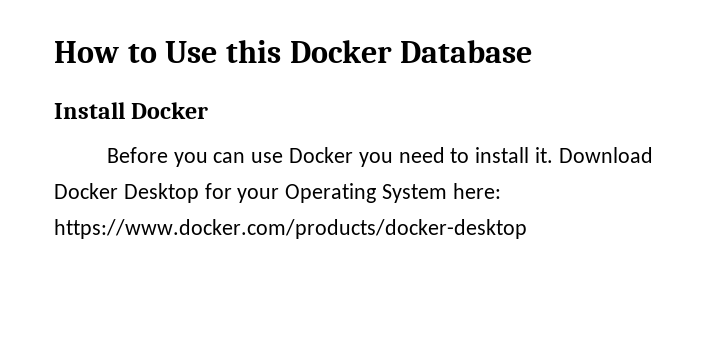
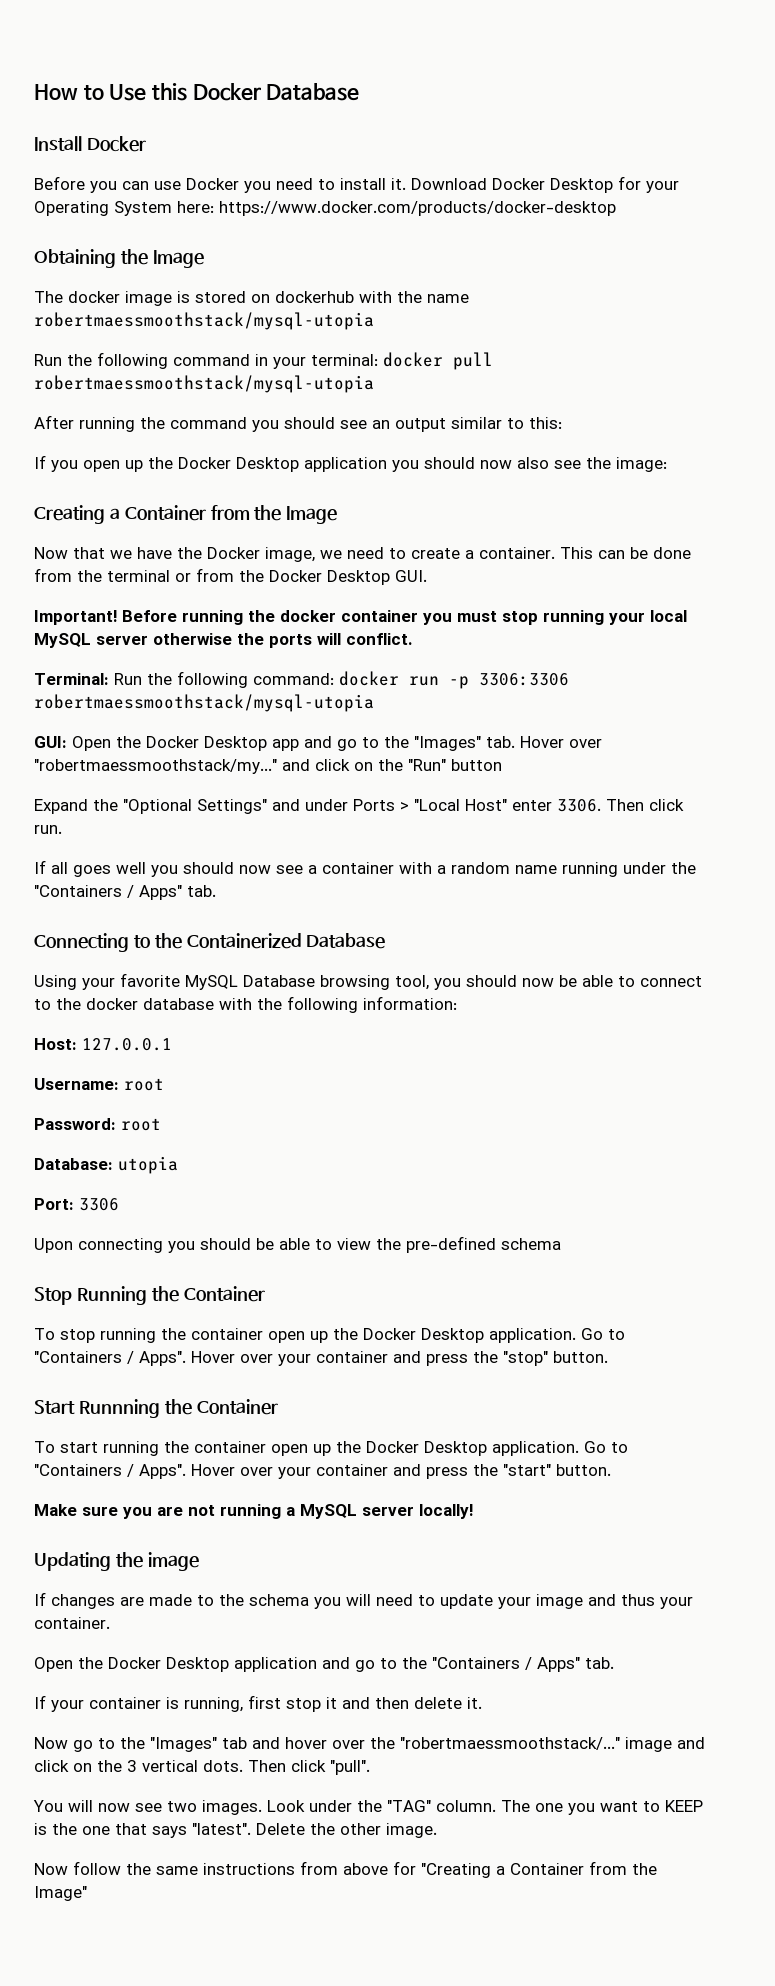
(527, 229) none -> [34,249,204,268] [34,291,469,306] [34,312,374,330] [34,352,493,370] [34,375,374,393] [34,415,562,432] [34,455,667,472] [34,505,338,524] [34,547,691,562] [34,568,427,585] [34,610,687,625] [34,633,413,648] [34,671,569,689] [34,694,374,712] [34,736,602,751] [34,759,502,774] [34,799,684,814] [34,825,62,834] [34,860,696,877] [34,885,216,900] [34,933,386,952] [34,973,702,990] [34,996,457,1013] [34,1038,172,1051] [34,1078,164,1091] [34,1118,161,1131] [34,1156,178,1174] [34,1198,119,1211] [34,1236,561,1253] [34,1286,265,1305] [34,1328,625,1343] [34,1351,608,1366] [34,1399,278,1418] [34,1441,628,1456] [34,1464,611,1479] [34,1504,473,1519] [34,1552,199,1571] [34,1592,693,1609] [34,1617,110,1629] [34,1657,614,1672] [34,1695,482,1712] [34,1737,705,1752] [34,1760,370,1775] [33,1800,703,1815] [34,1823,437,1838] [34,1861,657,1878] [34,1886,87,1901] // Obtaining the Image // The docker image is stored on dockerhub with the name robertmaessmoothstack/mysql-utopia // Run the following command in your terminal: docker pull robertmaessmoothstack/mysql-utopia // After running the command you should see an output similar to this: // If you open up the Docker Desktop application you should now also see the image: // Creating a Container from the Image // Now that we have the Docker image, we need to create a container. This can be done from the terminal or from the Docker Desktop GUI. // Important! Before running the docker container you must stop running your local MySQL server otherwise the ports will conflict. // Terminal: Run the following command: docker run -p 3306:3306 robertmaessmoothstack/mysql-utopia // GUI: Open the Docker Desktop app and go to the "Images" tab. Hover over "robertmaessmoothstack/my..." and click on the "Run" button // Expand the "Optional Settings" and under Ports > "Local Host" enter 3306. Then click run. // If all goes well you should now see a container with a random name running under the "Containers / Apps" tab. // Connecting to the Containerized Database // Using your favorite MySQL Database browsing tool, you should now be able to connect to the docker database with the following information: // Host: 127.0.0.1 // Username: root // Password: root // Database: utopia // Port: 3306 // Upon connecting you should be able to view the pre-defined schema // Stop Running the Container // To stop running the container open up the Docker Desktop application. Go to "Containers / Apps". Hover over your container and press the "stop" button. // Start Runnning the Container // To start running the container open up the Docker Desktop application. Go to "Containers / Apps". Hover over your container and press the "start" button. // Make sure you are not running a MySQL server locally! // Updating the image // If changes are made to the schema you will need to update your image and thus your container. // Open the Docker Desktop application and go to the "Containers / Apps" tab. // If your container is running, first stop it and then delete it. // Now go to the "Images" tab and hover over the "robertmaessmoothstack/..." image and click on the 3 vertical dots. Then click "pull". // You will now see two images. Look under the "TAG" column. The one you want to KEEP is the one that says "latest". Delete the other image. // Now follow the same instructions from above for "Creating a Container from the Image"

